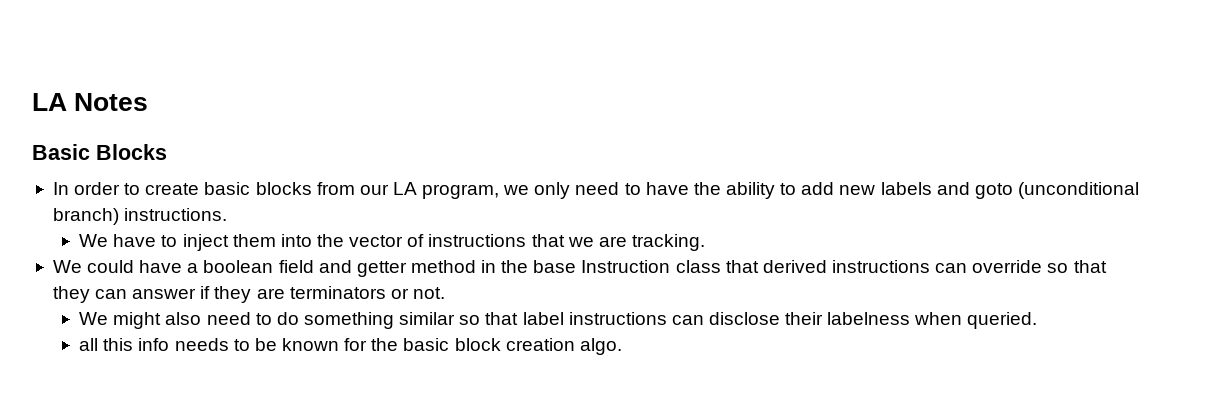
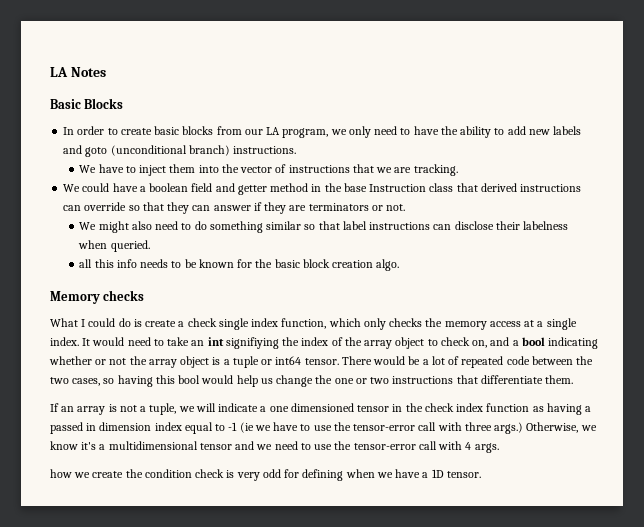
(622, 346) none -> [50,290,145,304] [50,318,577,330] [50,337,599,349] [49,356,594,368] [50,375,574,387] [50,403,592,415] [50,422,597,434] [50,441,499,453] [50,469,481,481] // Memory checks // What I could do is create a check single index function, which only checks the memory access at a single index. It would need to take an int signifiying the index of the array object to check on, and a bool indicating whether or not the array object is a tuple or int64 tensor. There would be a lot of repeated code between the two cases, so having this bool would help us change the one or two instructions that differentiate them. // If an array is not a tuple, we will indicate a one dimensioned tensor in the check index function as having a passed in dimension index equal to -1 (ie we have to use the tensor-error call with three args.) Otherwise, we know it's a multidimensional tensor and we need to use the tensor-error call with 4 args. // how we create the condition check is very odd for defining when we have a 1D tensor.

